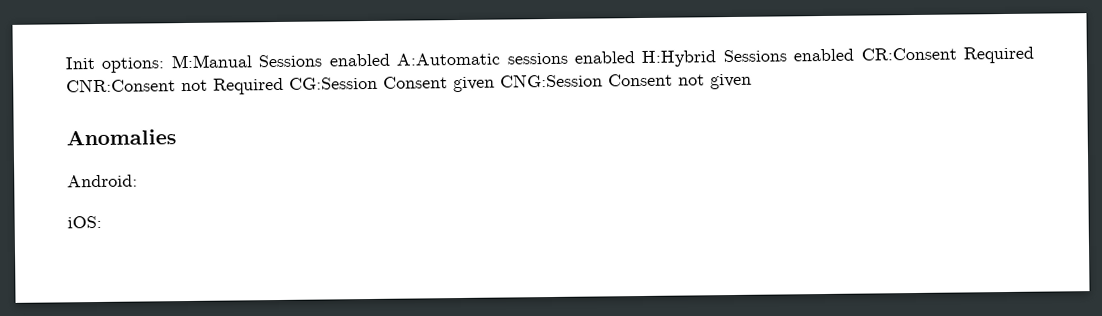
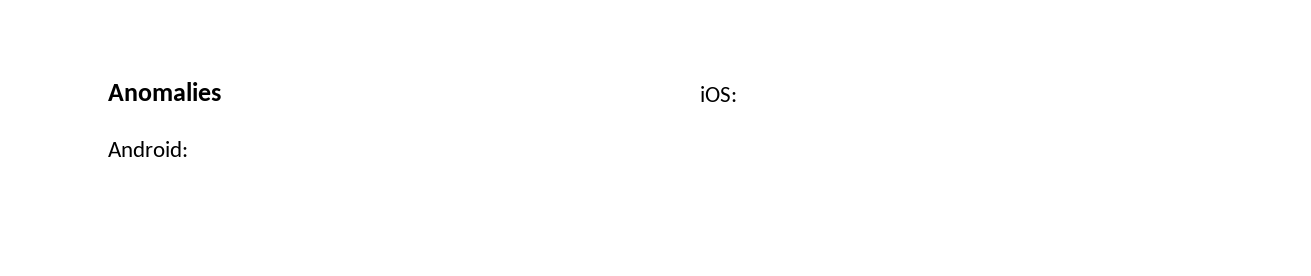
[65,46,1034,73] [66,73,752,95] Init options: M:Manual Sessions enabled A:Automatic sessions enabled H:Hybrid Sessions enabled CR:Consent Required CNR:Consent not Required CG:Session Consent given CNG:Session Consent not given // -> (108, 91) none

